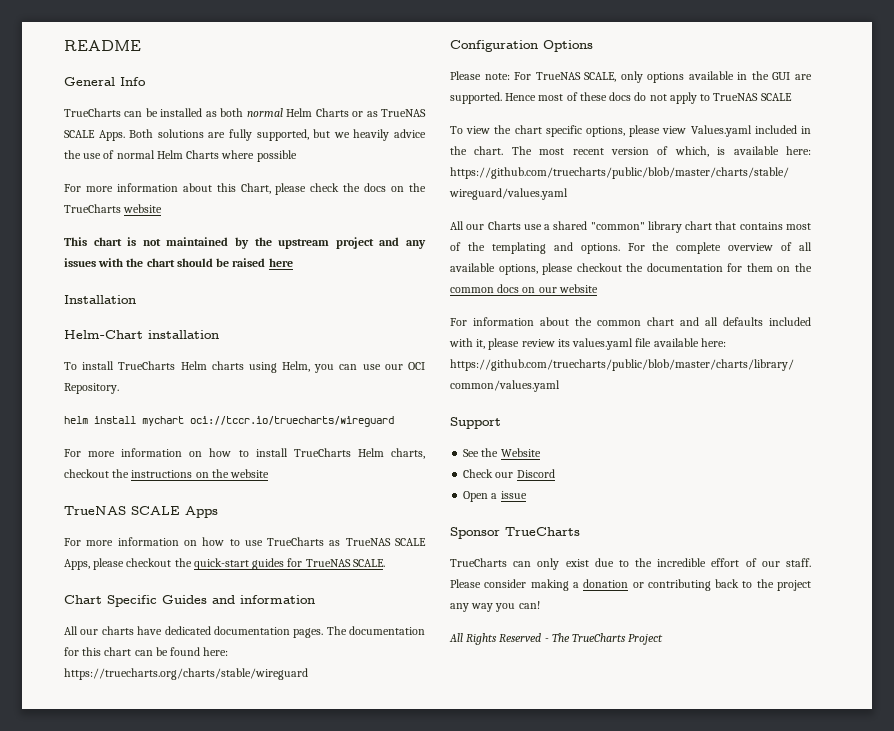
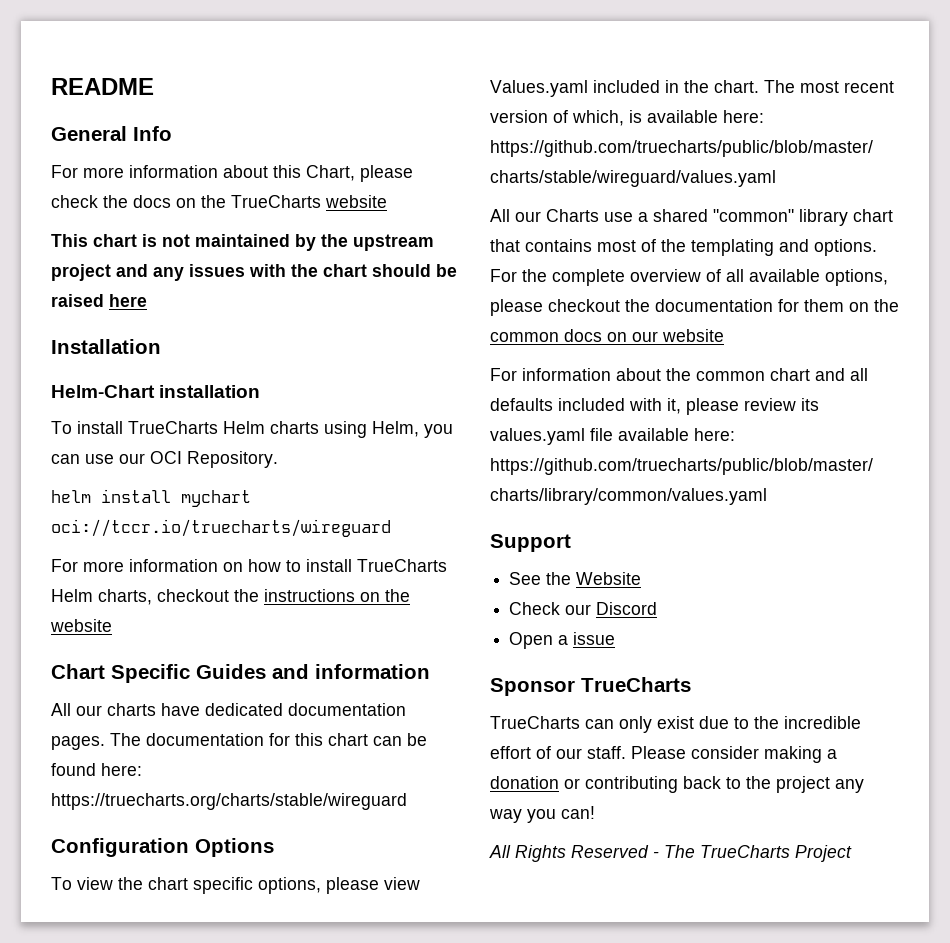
[64,108,427,117] [64,129,426,141] [64,150,297,162] // TrueCharts can be installed as both normal Helm Charts or as TrueNAS SCALE Apps. Both solutions are fully supported, but we heavily advice the use of normal Helm Charts where possible -> (172, 133) none
[64,506,218,518] [64,537,427,546] [64,558,385,570] // TrueNAS SCALE Apps // For more information on how to use TrueCharts as TrueNAS SCALE Apps, please checkout the quick-start guides for TrueNAS SCALE. -> (112, 625) none
[450,71,812,83] [450,92,792,104] // Please note: For TrueNAS SCALE, only options available in the GUI are supported. Hence most of these docs do not apply to TrueNAS SCALE -> (274, 847) none

